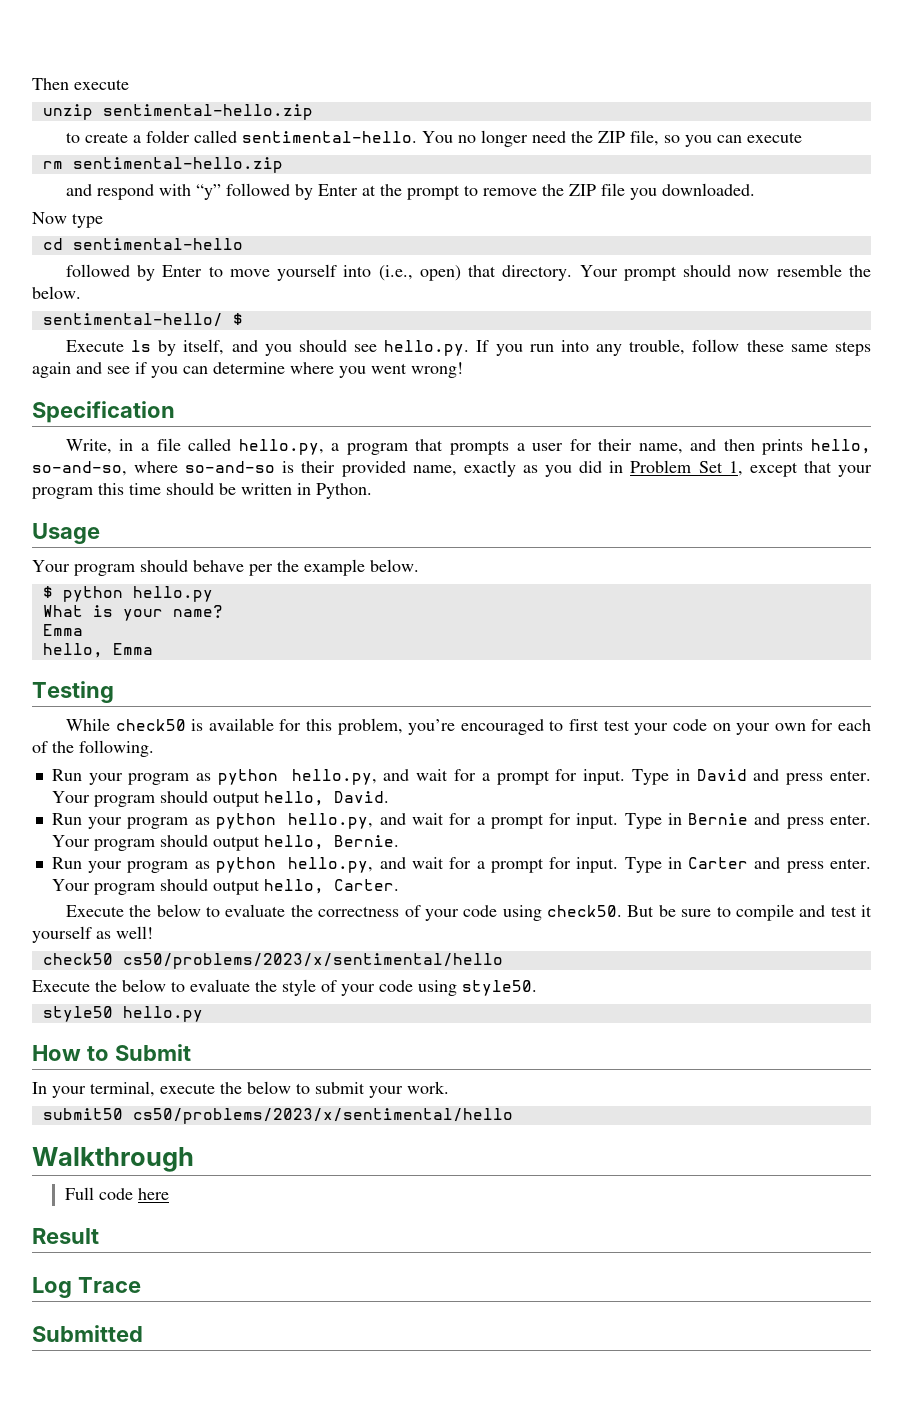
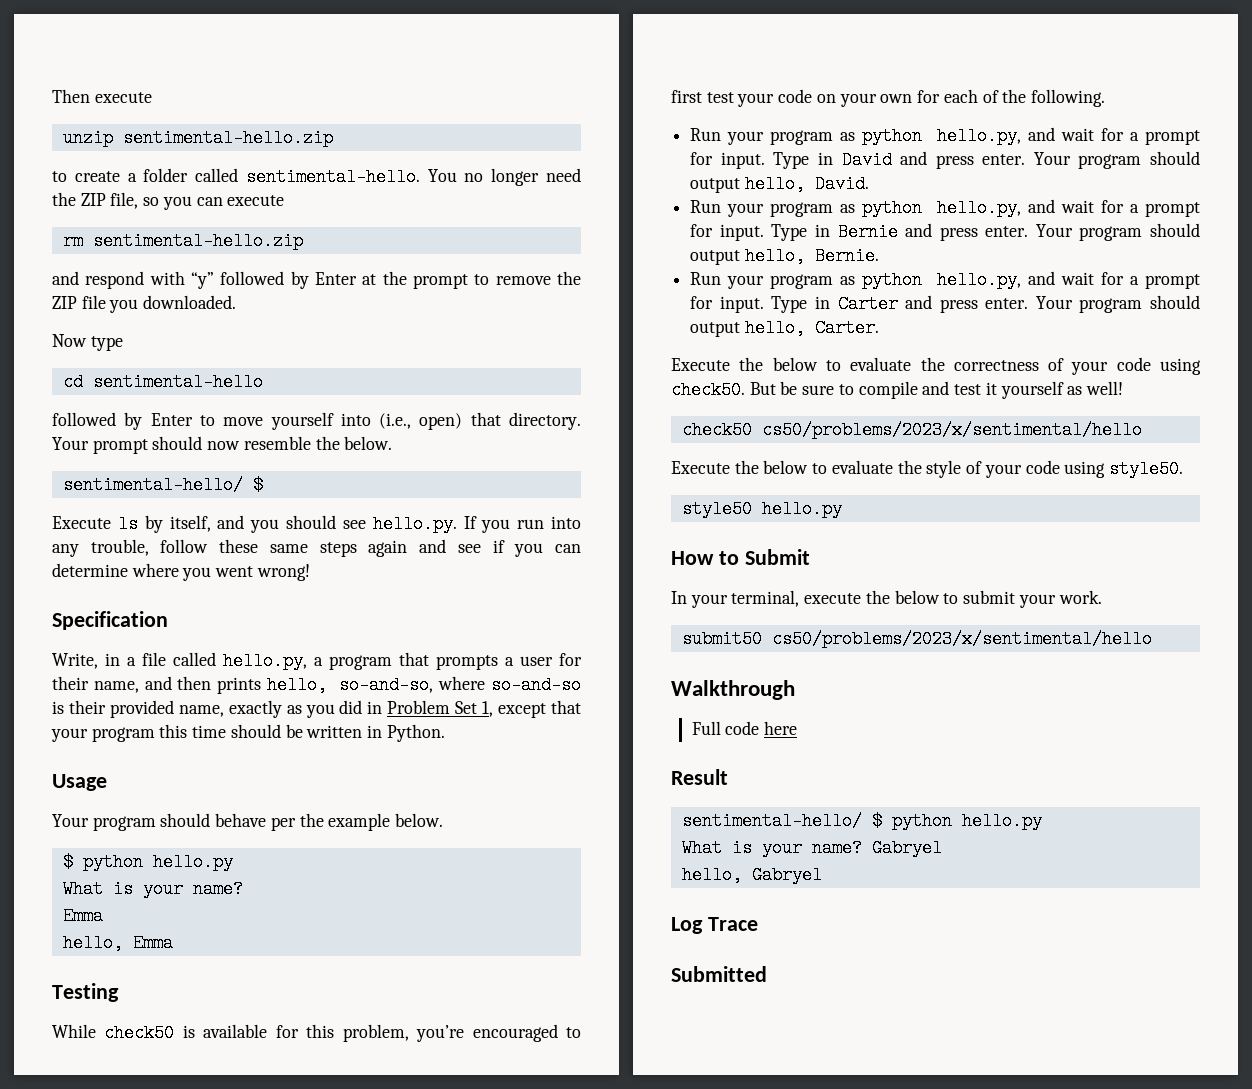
(99, 1236) none -> [681,812,1042,830] [681,839,942,857] [681,866,822,884] // sentimental-hello/ $ python hello.py // What is your name? Gabryel // hello, Gabryel

